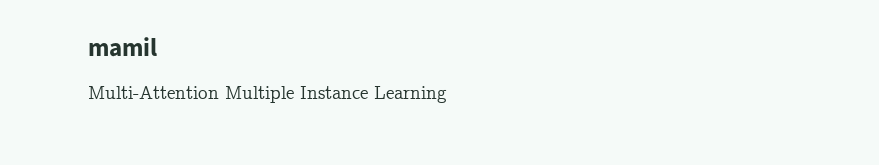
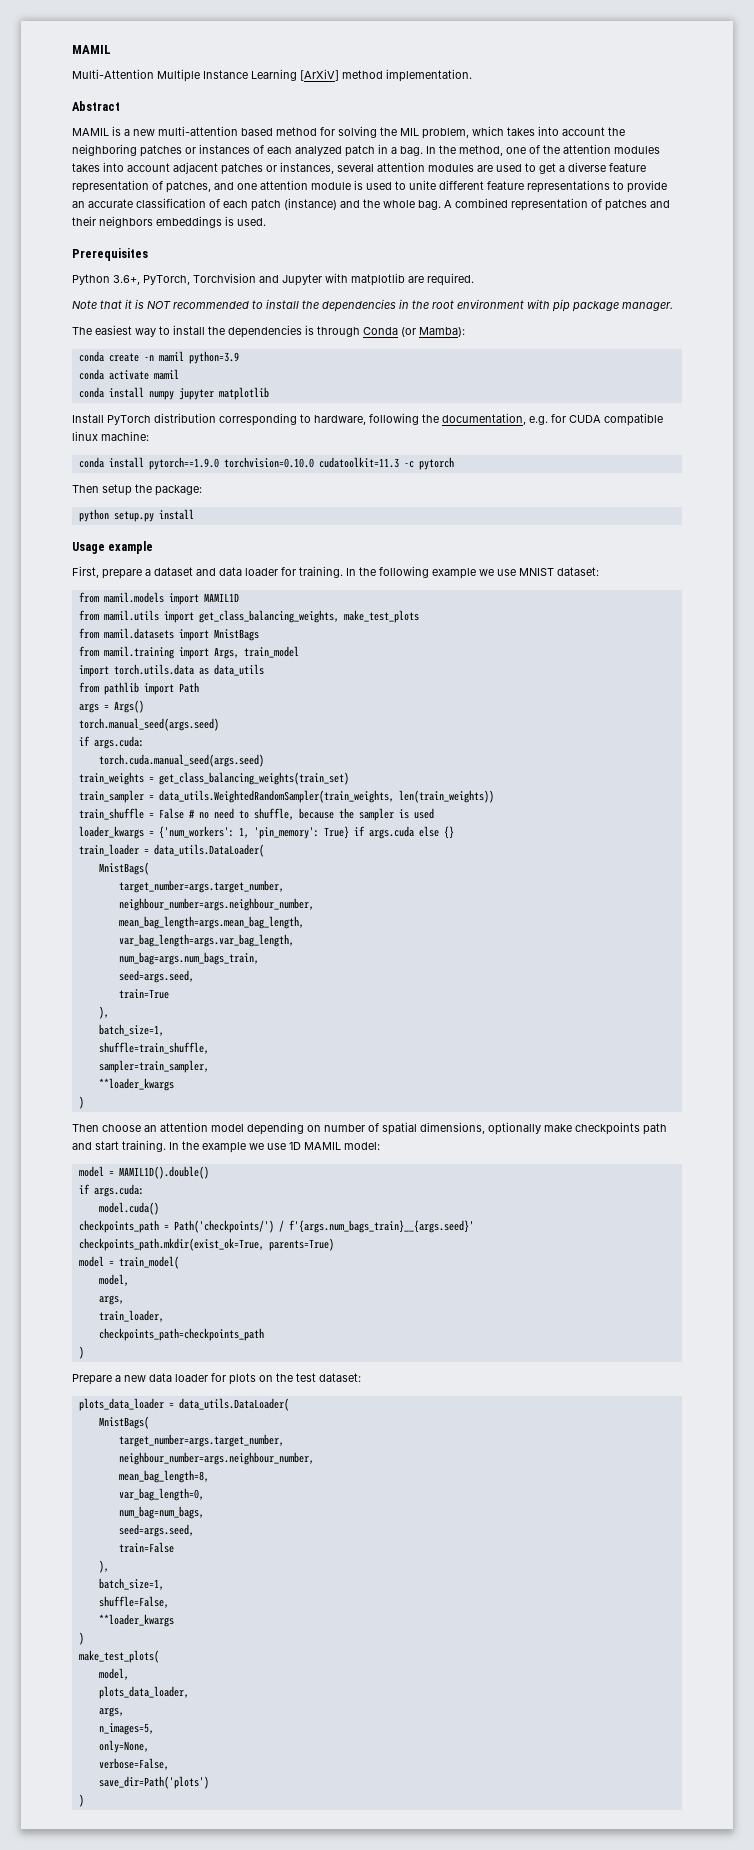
[88,37,157,57] mamil -> [72,45,111,54] MAMIL
(447, 94) none -> [300,69,472,82] [72,101,120,111] [72,126,625,139] [72,144,660,157] [72,162,646,175] [72,180,667,193] [72,198,670,211] [72,216,266,228] [72,248,148,261] [72,273,474,286] [72,299,673,312] [72,325,465,338] [78,351,239,364] [78,369,179,380] [78,387,269,400] [72,413,663,426] [72,431,149,441] [78,457,454,470] [72,484,202,496] [78,509,194,522] [72,541,154,554] [72,566,599,579] [78,592,239,605] [78,610,419,623] [78,628,259,641] [78,646,299,659] [78,664,264,677] [78,682,199,695] [78,700,144,713] [78,718,219,731] [78,736,144,749] [98,754,264,767] [78,772,349,785] [78,790,494,803] [78,808,434,821] [78,826,454,839] [78,844,264,857] [98,862,149,875] [118,880,284,893] [118,898,314,911] [118,916,304,929] [118,934,294,947] [118,952,259,965] [118,970,194,983] [118,989,169,999] [98,1006,109,1019] [98,1024,164,1036] [98,1042,209,1054] [98,1060,209,1073] [98,1078,174,1091] [78,1096,84,1109] [72,1122,667,1135] [72,1140,380,1153] [78,1166,209,1179] [78,1184,144,1197] [98,1202,159,1215] [78,1220,474,1233] [78,1238,334,1251] [78,1256,179,1269] [98,1274,129,1286] [98,1295,124,1305] [98,1310,164,1322] [98,1328,264,1341] [78,1346,84,1359] [72,1373,361,1385] [78,1398,289,1411] [98,1416,149,1429] [118,1434,284,1447] [118,1452,314,1465] [118,1470,209,1483] [118,1488,204,1501] [118,1506,204,1519] [118,1524,194,1537] [118,1542,174,1553] [98,1560,109,1573] [98,1578,164,1590] [98,1596,169,1608] [98,1614,174,1627] [78,1632,84,1645] [78,1650,159,1663] [98,1668,129,1680] [98,1686,189,1699] [98,1707,124,1717] [98,1723,154,1735] [98,1740,149,1753] [98,1758,169,1770] [98,1776,209,1789] [78,1794,84,1807] [ArXiV] method implementation. // Abstract // MAMIL is a new multi-attention based method for solving the MIL problem, which takes into account the neighboring patches or instances of each analyzed patch in a bag. In the method, one of the attention modules takes into account adjacent patches or instances, several attention modules are used to get a diverse feature representation of patches, and one attention module is used to unite different feature representations to provide an accurate classification of each patch (instance) and the whole bag. A combined representation of patches and their neighbors embeddings is used. // Prerequisites // Python 3.6+, PyTorch, Torchvision and Jupyter with matplotlib are required. // Note that it is NOT recommended to install the dependencies in the root environment with pip package manager. // The easiest way to install the dependencies is through Conda (or Mamba): // conda create -n mamil python=3.9 // conda activate mamil // conda install numpy jupyter matplotlib // Install PyTorch distribution corresponding to hardware, following the documentation, e.g. for CUDA compatible linux machine: // conda install pytorch==1.9.0 torchvision=0.10.0 cudatoolkit=11.3 -c pytorch // Then setup the package: // python setup.py install // Usage example // First, prepare a dataset and data loader for training. In the following example we use MNIST dataset: // from mamil.models import MAMIL1D // from mamil.utils import get_class_balancing_weights, make_test_plots // from mamil.datasets import MnistBags // from mamil.training import Args, train_model // import torch.utils.data as data_utils // from pathlib import Path // args = Args() // torch.manual_seed(args.seed) // if args.cuda: // torch.cuda.manual_seed(args.seed) // train_weights = get_class_balancing_weights(train_set) // train_sampler = data_utils.WeightedRandomSampler(train_weights, len(train_weights)) // train_shuffle = False # no need to shuffle, because the sampler is used // loader_kwargs = {'num_workers': 1, 'pin_memory': True} if args.cuda else {} // train_loader = data_utils.DataLoader( // MnistBags( // target_number=args.target_number, // neighbour_number=args.neighbour_number, // mean_bag_length=args.mean_bag_length, // var_bag_length=args.var_bag_length, // num_bag=args.num_bags_train, // seed=args.seed, // train=True // ), // batch_size=1, // shuffle=train_shuffle, // sampler=train_sampler, // **loader_kwargs // ) // Then choose an attention model depending on number of spatial dimensions, optionally make checkpoints path and start training. In the example we use 1D MAMIL model: // model = MAMIL1D().double() // if args.cuda: // model.cuda() // checkpoints_path = Path('checkpoints/') / f'{args.num_bags_train}__{args.seed}' // checkpoints_path.mkdir(exist_ok=True, parents=True) // model = train_model( // model, // args, // train_loader, // checkpoints_path=checkpoints_path // ) // Prepare a new data loader for plots on the test dataset: // plots_data_loader = data_utils.DataLoader( // MnistBags( // target_number=args.target_number, // neighbour_number=args.neighbour_number, // mean_bag_length=8, // var_bag_length=0, // num_bag=num_bags, // seed=args.seed, // train=False // ), // batch_size=1, // shuffle=False, // **loader_kwargs // ) // make_test_plots( // model, // plots_data_loader, // args, // n_images=5, // only=None, // verbose=False, // save_dir=Path('plots') // )

